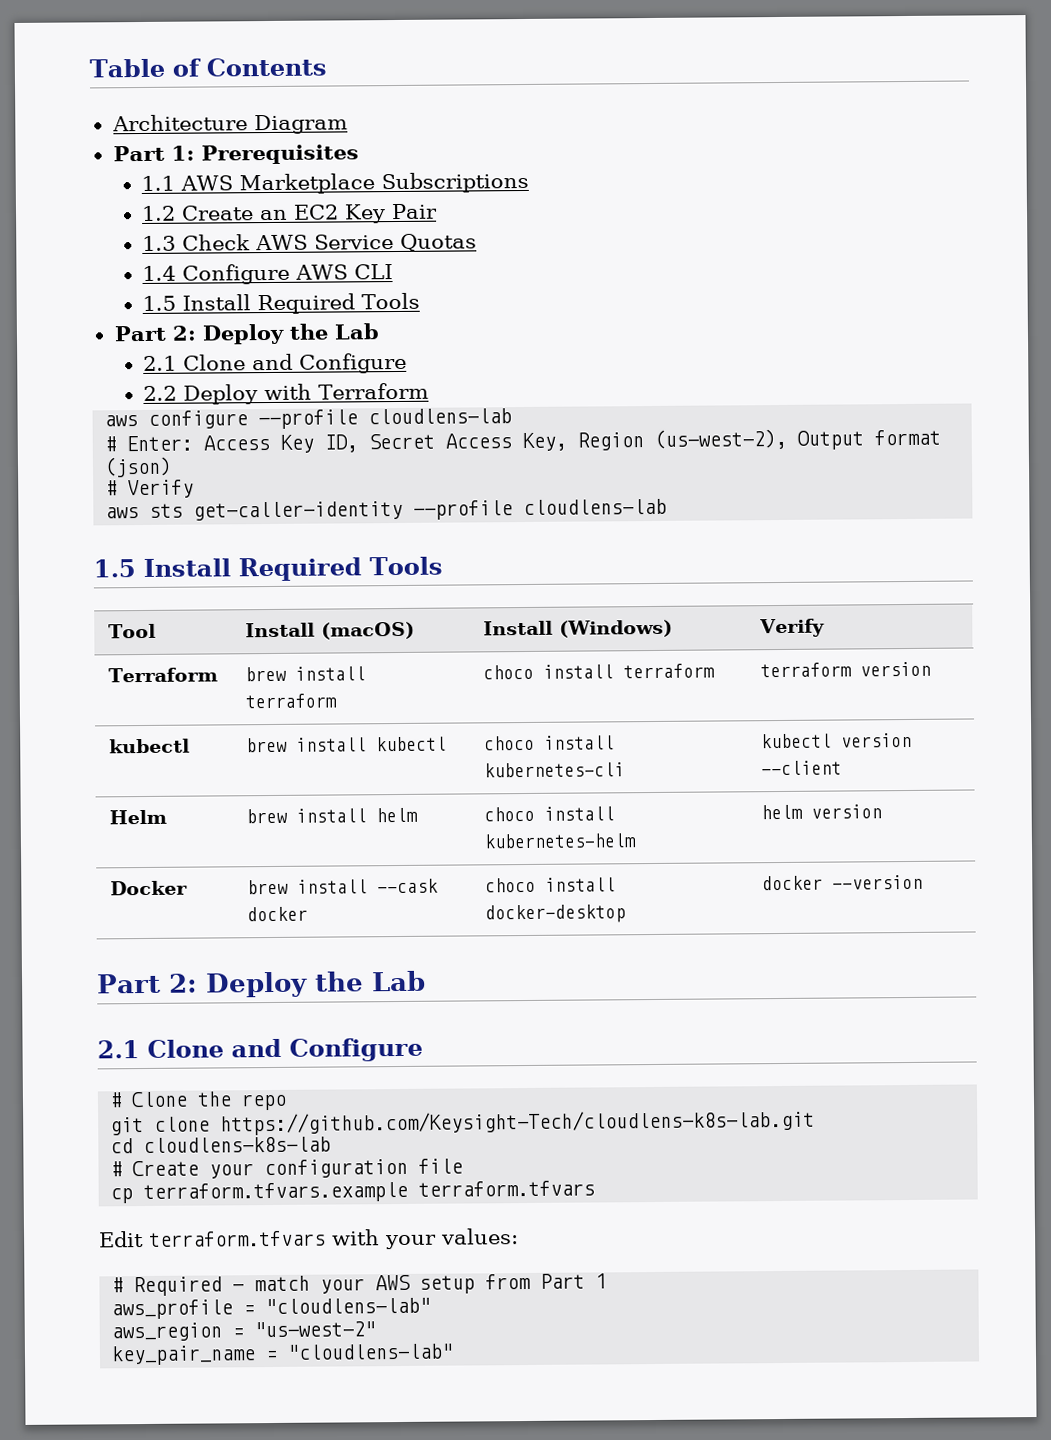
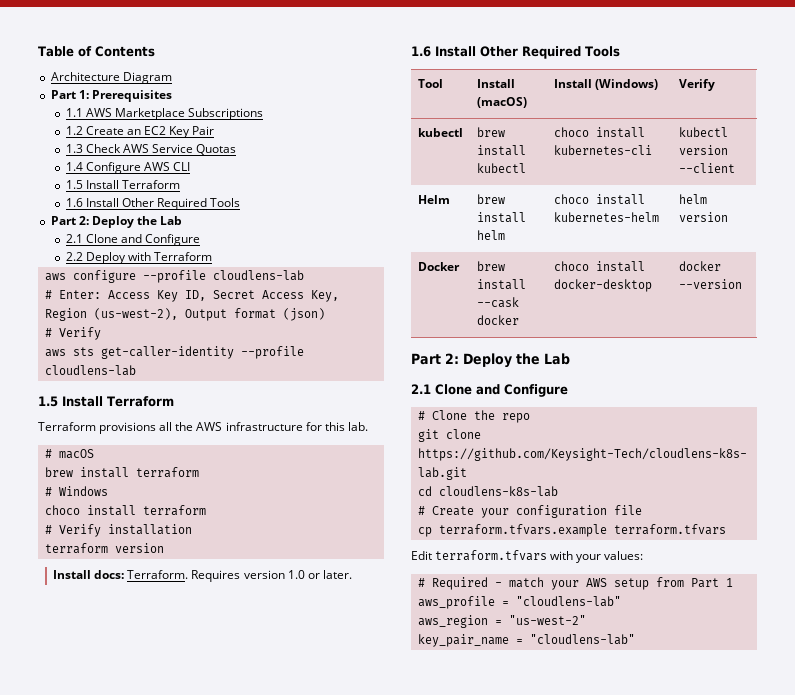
(252, 302) none -> [122,180,181,189] [65,198,155,207] Terraform // 1.6 Install Other
(231, 567) none -> [107,396,174,407] [38,422,368,434] [44,449,94,459] [44,467,199,478] [44,486,108,496] [44,505,206,516] [44,524,192,537] [44,543,164,554] [53,570,352,582] [411,46,518,57] Terraform // Terraform provisions all the AWS infrastructure for this lab. // # macOS // brew install terraform // # Windows // choco install terraform // # Verify installation // terraform version // Install docs: Terraform. Requires version 1.0 or later. // 1.6 Install Other
[107,667,218,683] [244,666,366,682] [244,693,337,709] [482,663,715,680] [759,661,931,678] // Terraform | brew install terraform | choco install terraform | terraform version -> (715, 85) none

